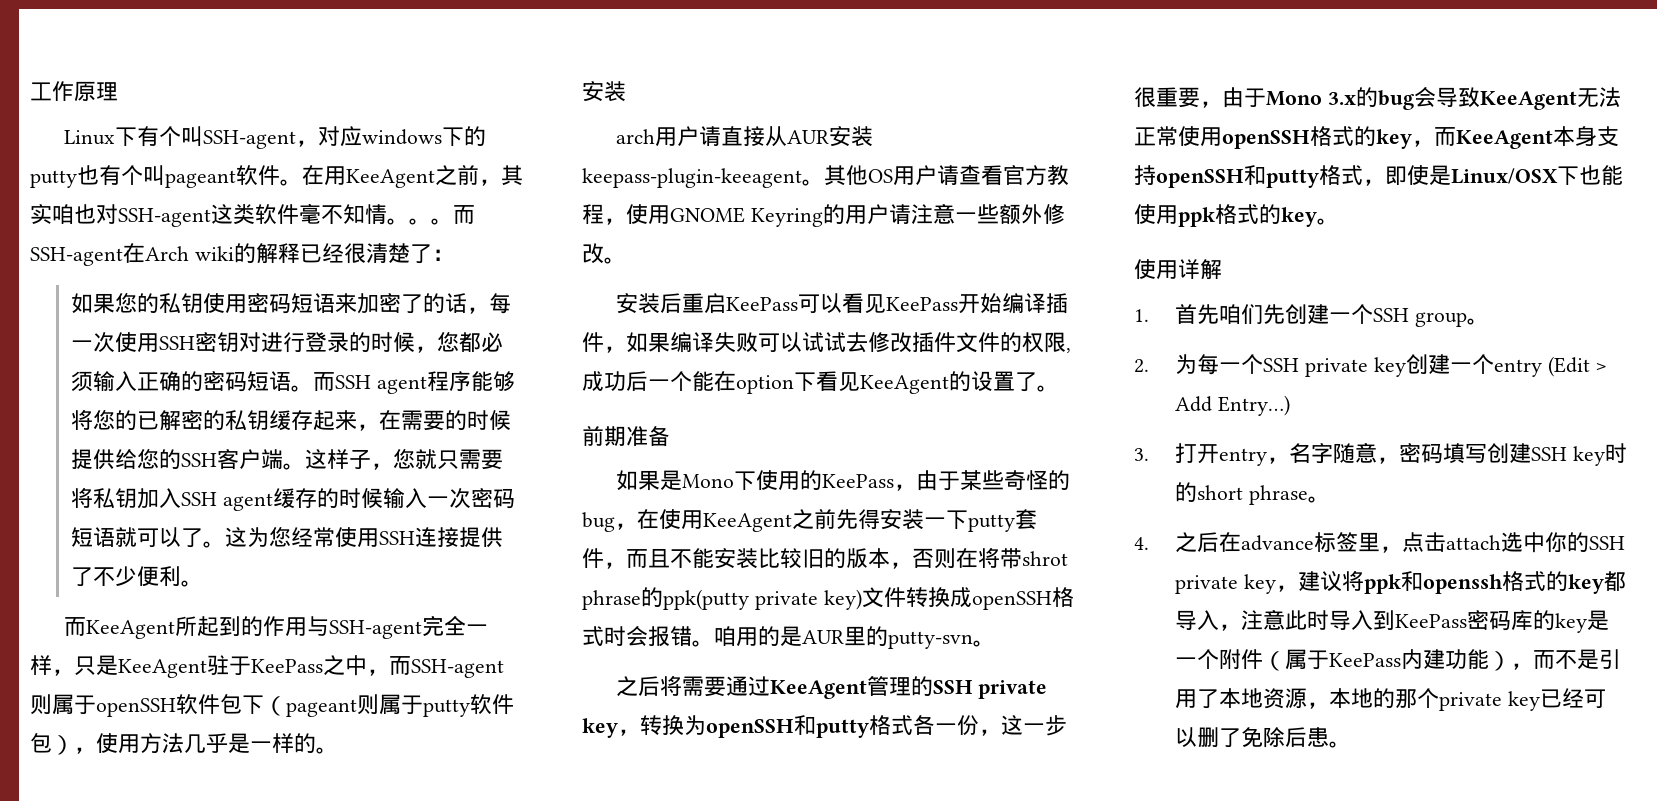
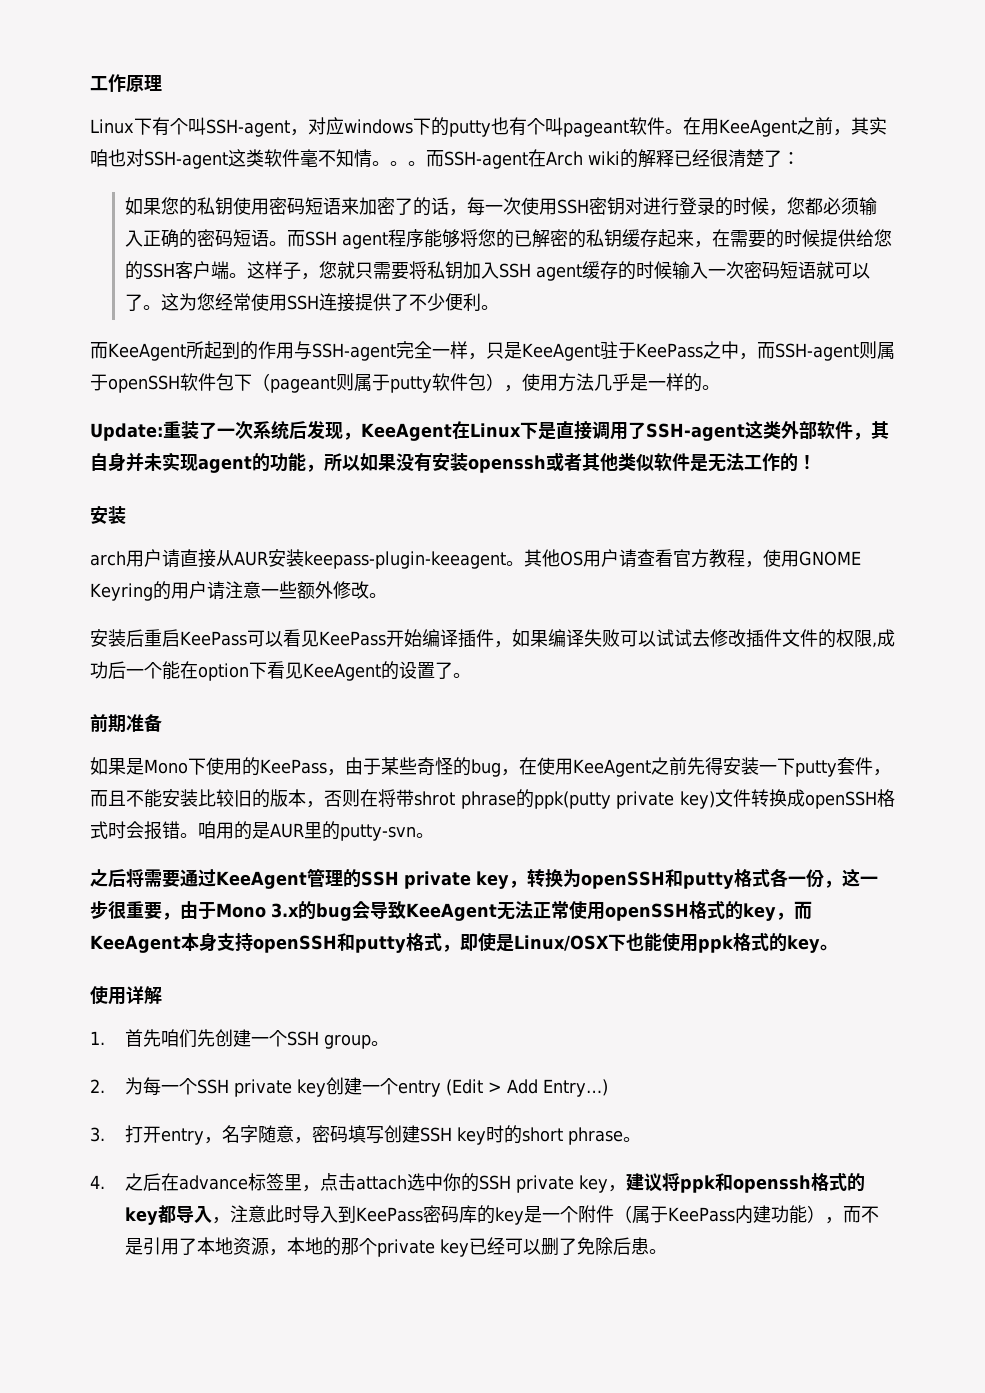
(338, 750) none -> [90,420,889,441] [90,452,816,473] // Update:重装了一次系统后发现，KeeAgent在Linux下是直接调用了SSH-agent这类外部软件，其自身并未实现agent的功能，所以如果没有安装openssh或者其他类似软件是无法工作的！

